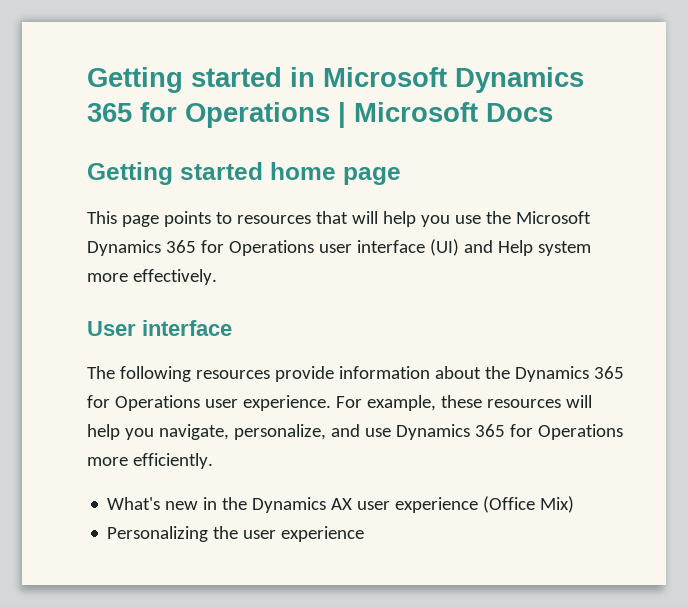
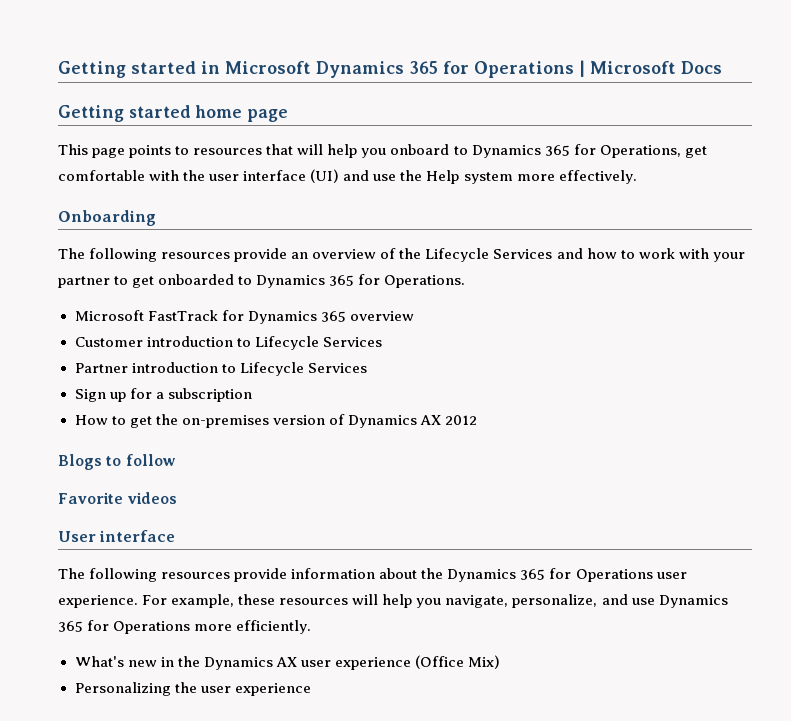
[454,211,591,224] [87,240,314,256] use the Microsoft Dynamics 365 for Operations -> [390,144,707,158] [58,170,206,181] onboard to Dynamics 365 for Operations, get comfortable with the
(493, 246) none -> [373,170,423,181] use the
(217, 277) none -> [58,210,156,226] [58,248,745,262] [58,274,466,288] [74,310,414,324] [74,336,382,350] [74,362,367,376] [74,388,252,402] [74,414,477,428] [58,454,176,470] [58,492,178,504] // Onboarding // The following resources provide an overview of the Lifecycle Services and how to work with your partner to get onboarded to Dynamics 365 for Operations. // Microsoft FastTrack for Dynamics 365 overview // Customer introduction to Lifecycle Services // Partner introduction to Lifecycle Services // Sign up for a subscription // How to get the on-premises version of Dynamics AX 2012 // Blogs to follow // Favorite videos

